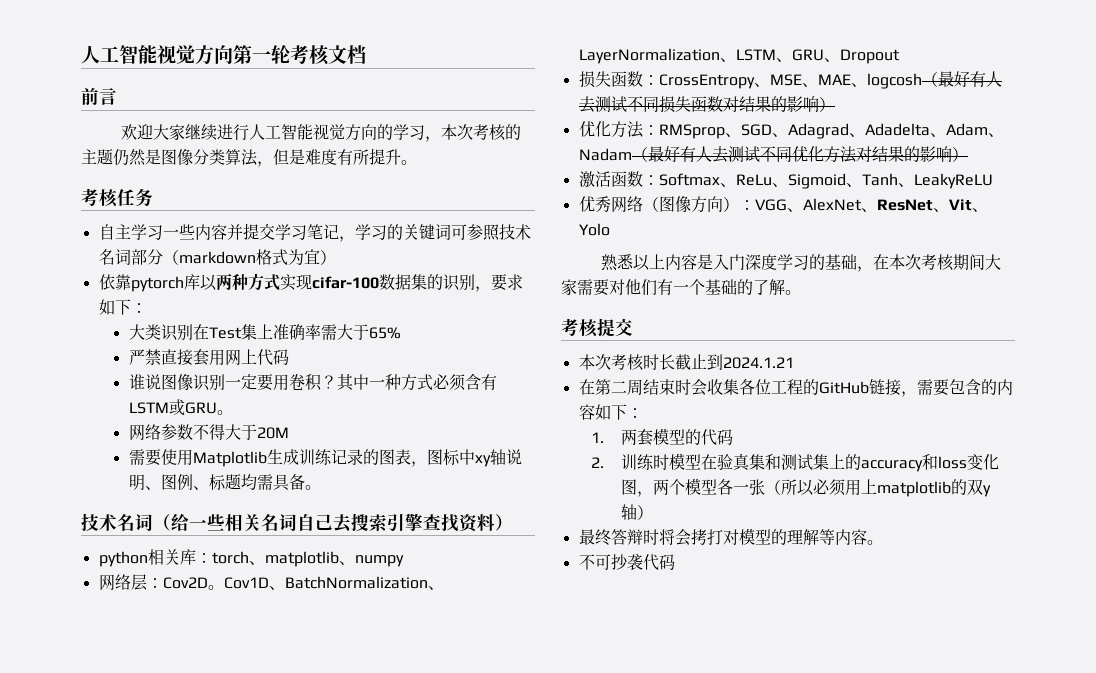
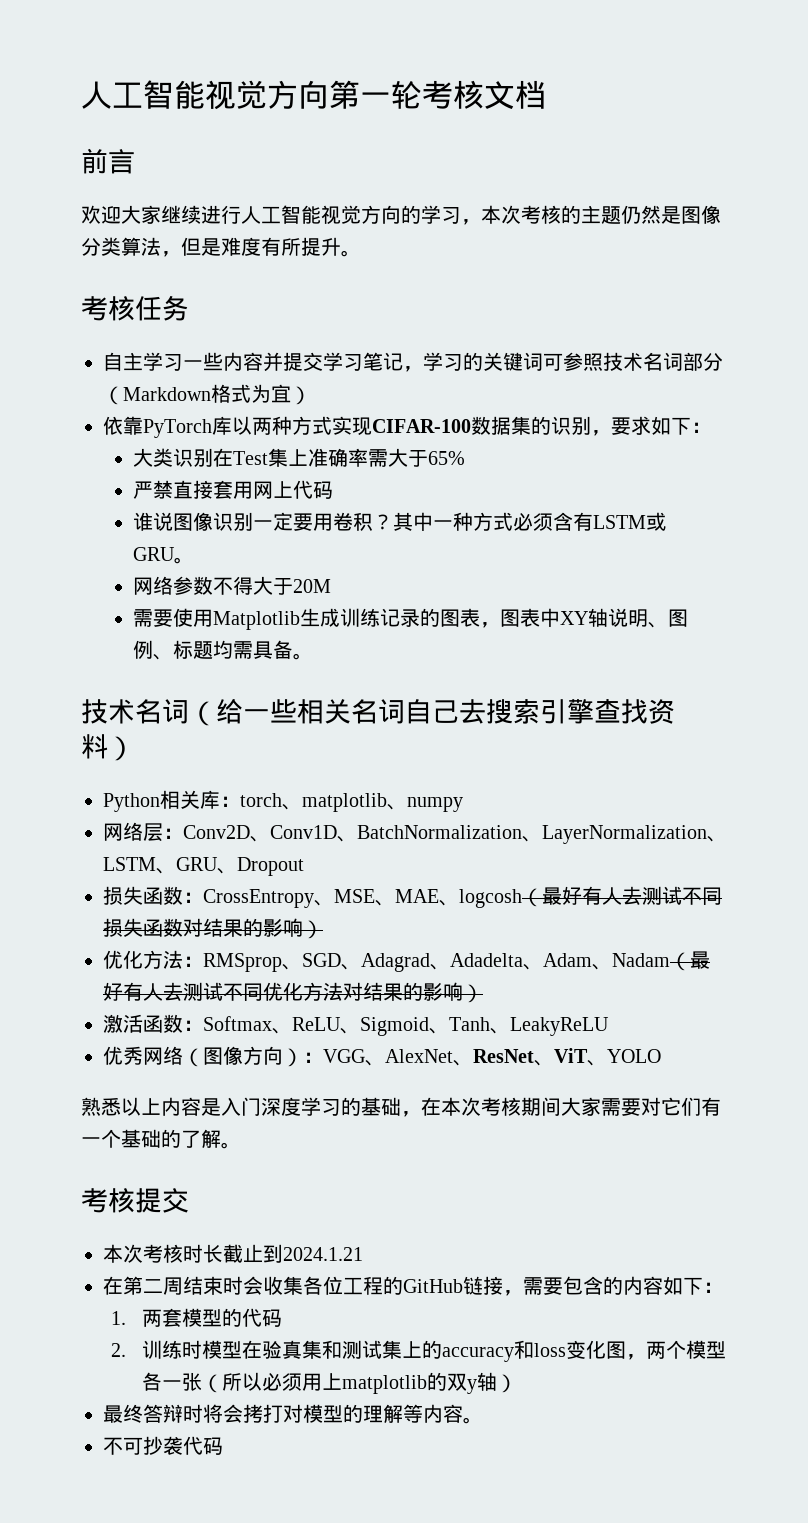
[178,251,256,264] markdown -> [123,387,211,401] Markdown
[130,276,184,292] pytorch -> [143,419,212,438] PyTorch
[311,276,379,289] cifar-100 -> [372,419,471,433] CIFAR-100
[442,449,491,467] 标中xy -> [520,608,589,627] 表中XY
[98,551,148,567] python -> [103,793,160,812] Python
[162,577,269,590] Cov2D。Cov1D -> [183,825,337,842] Conv2D、Conv1D
[735,174,772,186] ReLu -> [292,1017,341,1031] ReLU
[948,199,988,212] [578,223,610,236] Vit、Yolo -> [554,1048,661,1066] ViT、YOLO
[625,279,641,295] 他 -> [661,1097,681,1116] 它

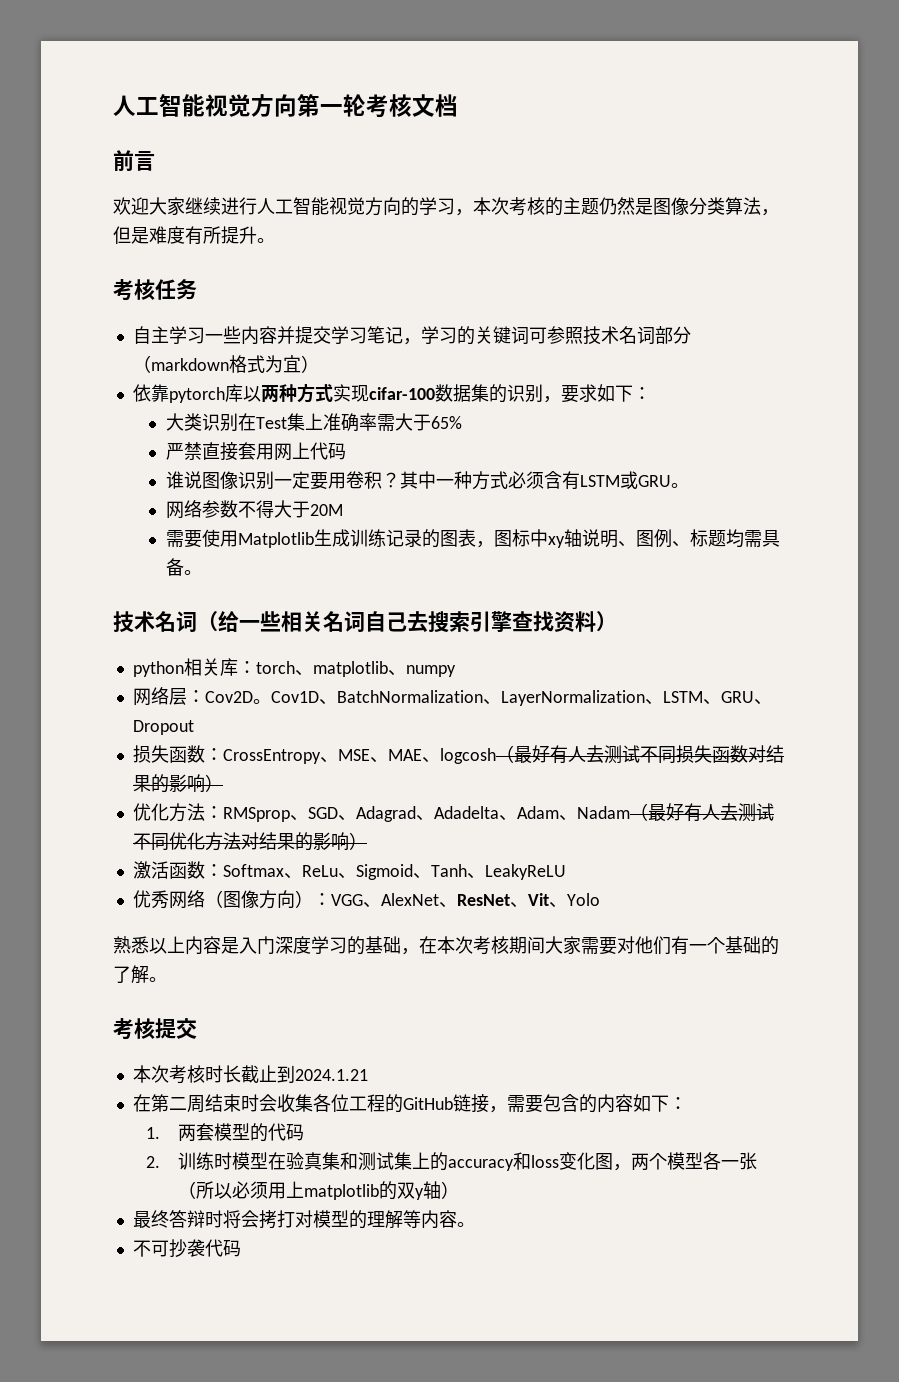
[123,387,211,401] Markdown -> [150,358,229,371] markdown
[143,419,212,438] PyTorch -> [168,387,225,403] pytorch
[372,419,471,433] CIFAR-100 -> [368,387,435,400] cifar-100
[520,608,589,627] 表中XY -> [511,529,565,548] 标中xy
[103,793,160,812] Python -> [132,661,184,677] python
[183,825,337,842] Conv2D、Conv1D -> [204,691,319,704] Cov2D。Cov1D
[292,1017,341,1031] ReLU -> [301,865,338,877] ReLu
[554,1048,661,1066] ViT、YOLO -> [527,893,600,908] Vit、Yolo
[661,1097,681,1116] 它 -> [635,936,653,954] 他

